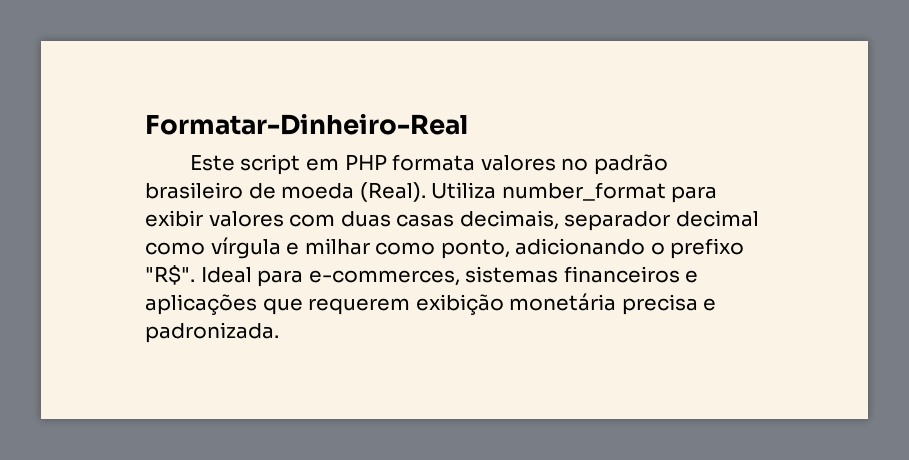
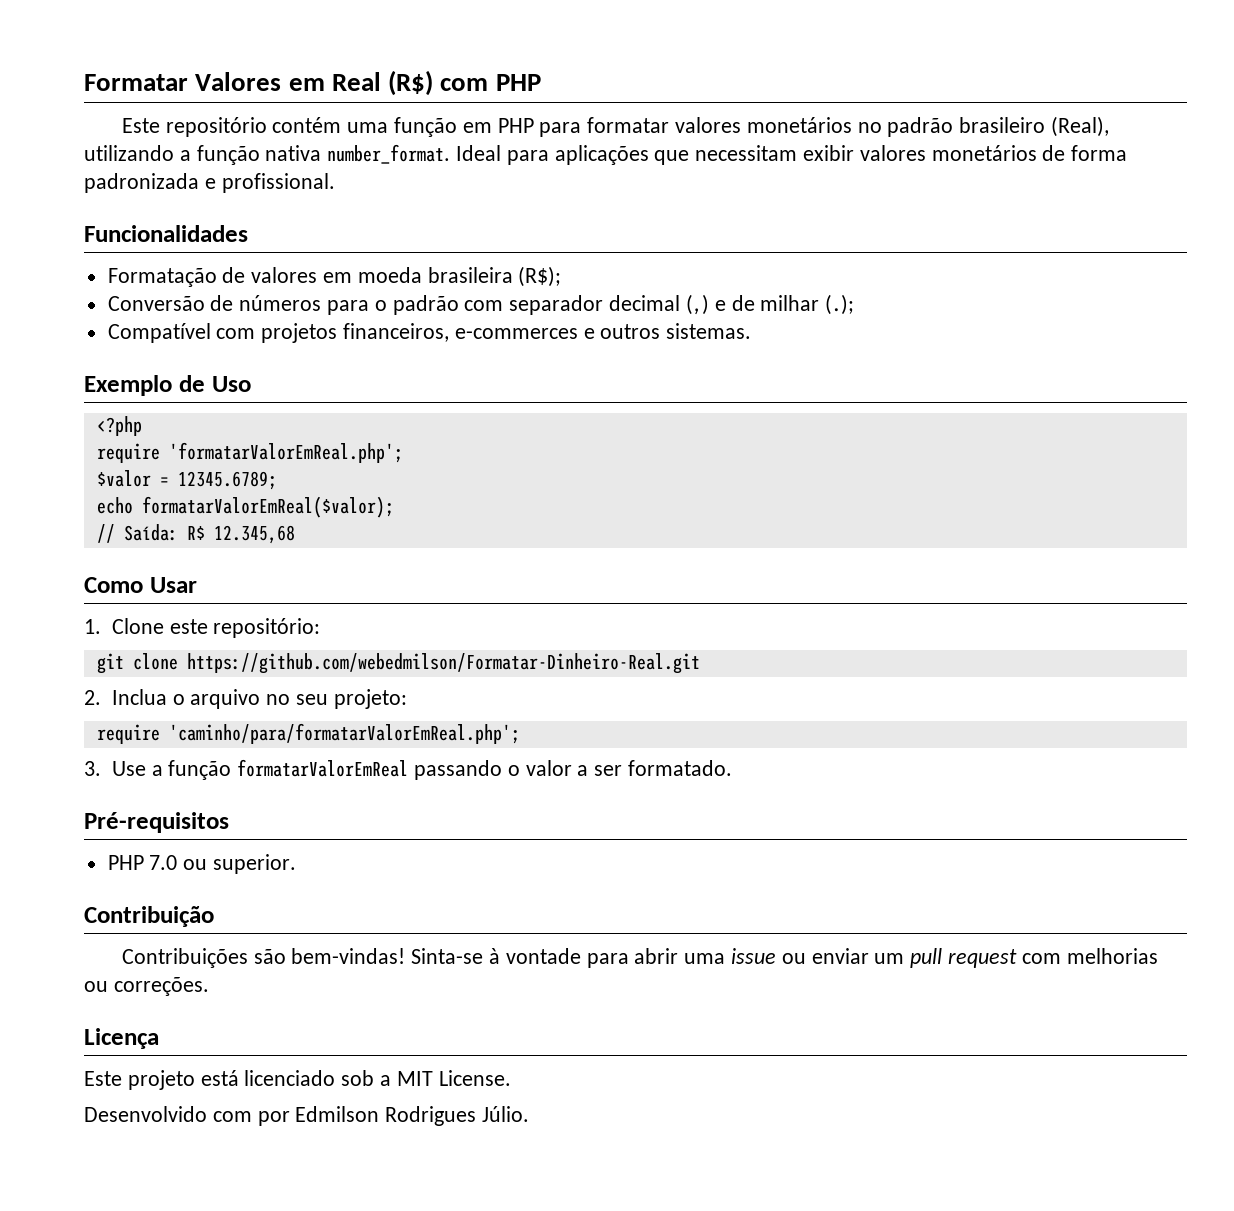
[145,114,468,135] [189,154,668,175] [145,182,718,203] [145,210,759,231] [145,237,745,259] [145,265,699,287] [145,293,717,315] [145,322,279,343] Formatar-Dinheiro-Real // Este script em PHP formata valores no padrão brasileiro de moeda (Real). Utiliza number_format para exibir valores com duas casas decimais, separador decimal como vírgula e milhar como ponto, adicionando o prefixo "R$". Ideal para e-commerces, sistemas financeiros e aplicações que requerem exibição monetária precisa e padronizada. -> [84,70,541,96] [121,116,1110,137] [84,144,1128,165] [84,173,335,193] [84,225,248,242] [107,266,562,287] [107,294,855,315] [107,323,752,343] [84,375,251,396] [96,416,142,436] [96,442,403,463] [96,470,277,490] [96,496,394,518] [96,524,295,544] [84,577,197,593] [84,618,321,638] [96,653,700,674] [84,689,407,709] [96,723,520,744] [84,759,732,780] [84,812,229,833] [107,854,297,874] [84,906,214,927] [121,948,1158,968] [84,977,209,996] [84,1028,159,1049] [84,1070,511,1090] [84,1106,530,1126] Formatar Valores em Real (R$) com PHP // Este repositório contém uma função em PHP para formatar valores monetários no padrão brasileiro (Real), utilizando a função nativa number_format. Ideal para aplicações que necessitam exibir valores monetários de forma padronizada e profissional. // Funcionalidades // Formatação de valores em moeda brasileira (R$); // Conversão de números para o padrão com separador decimal (,) e de milhar (.); // Compatível com projetos financeiros, e-commerces e outros sistemas. // Exemplo de Uso // <?php // require 'formatarValorEmReal.php'; // $valor = 12345.6789; // echo formatarValorEmReal($valor); // // Saída: R$ 12.345,68 // Como Usar // 1. Clone este repositório: // git clone https://github.com/webedmilson/Formatar-Dinheiro-Real.git // 2. Inclua o arquivo no seu projeto: // require 'caminho/para/formatarValorEmReal.php'; // 3. Use a função formatarValorEmReal passando o valor a ser formatado. // Pré-requisitos // PHP 7.0 ou superior. // Contribuição // Contribuições são bem-vindas! Sinta-se à vontade para abrir uma issue ou enviar um pull request com melhorias ou correções. // Licença // Este projeto está licenciado sob a MIT License. // Desenvolvido com por Edmilson Rodrigues Júlio.

